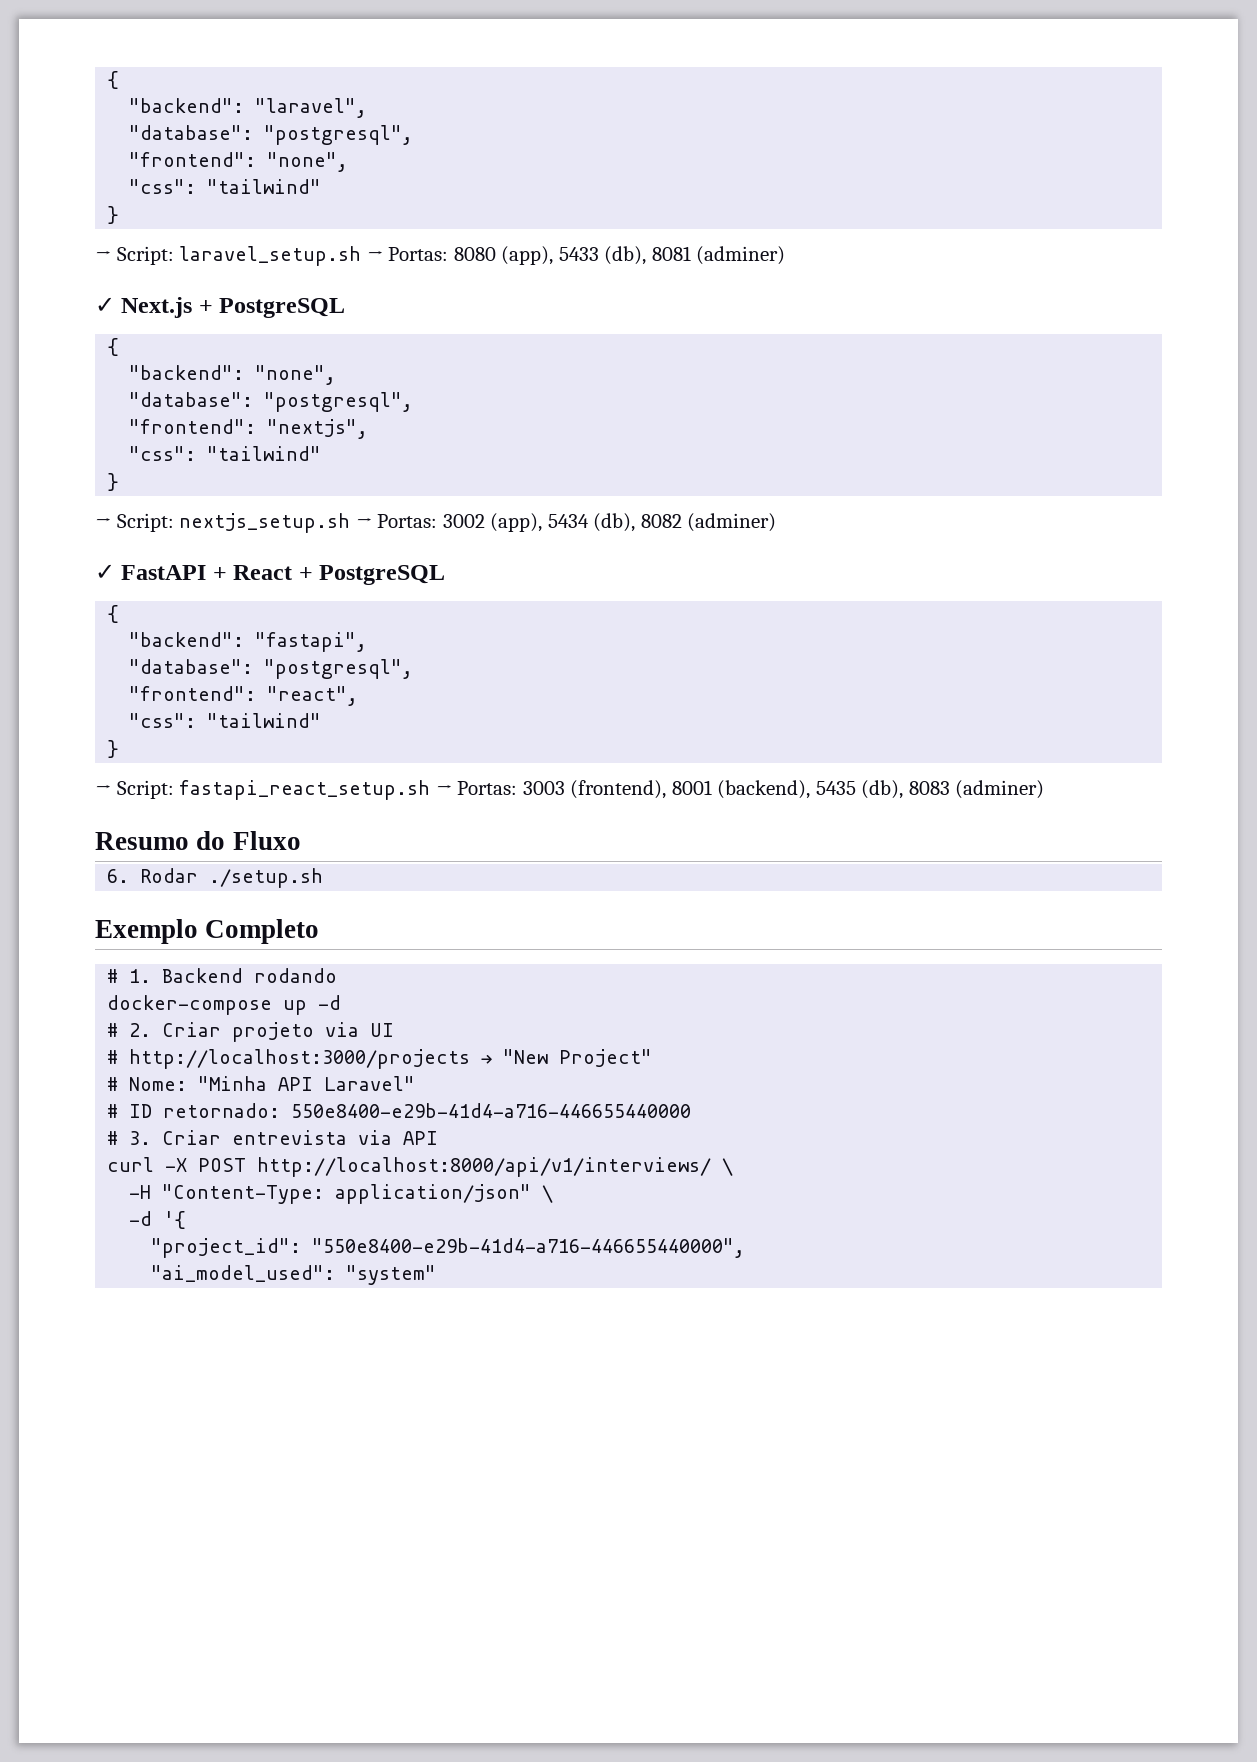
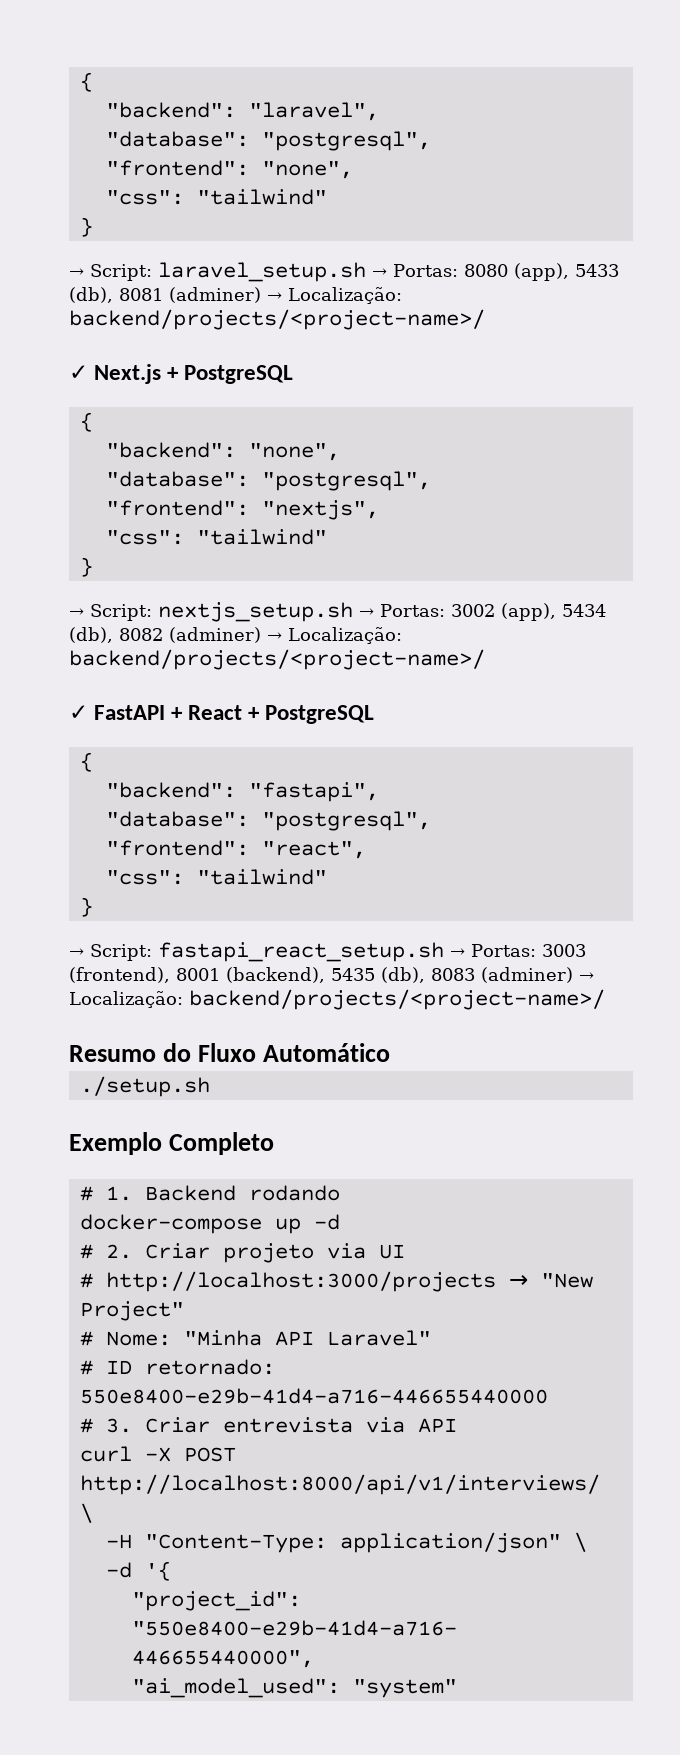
(786, 255) none -> [267,287,402,304] [69,309,485,330] → Localização: backend/projects/<project-name>/
(777, 522) none -> [267,627,402,644] [69,649,485,670] → Localização: backend/projects/<project-name>/
(1045, 789) none -> [579,972,594,981] [69,989,605,1010] → Localização: backend/projects/<project-name>/
[107,868,199,883] // 6. Rodar -> [262,1043,390,1062] Automático //

